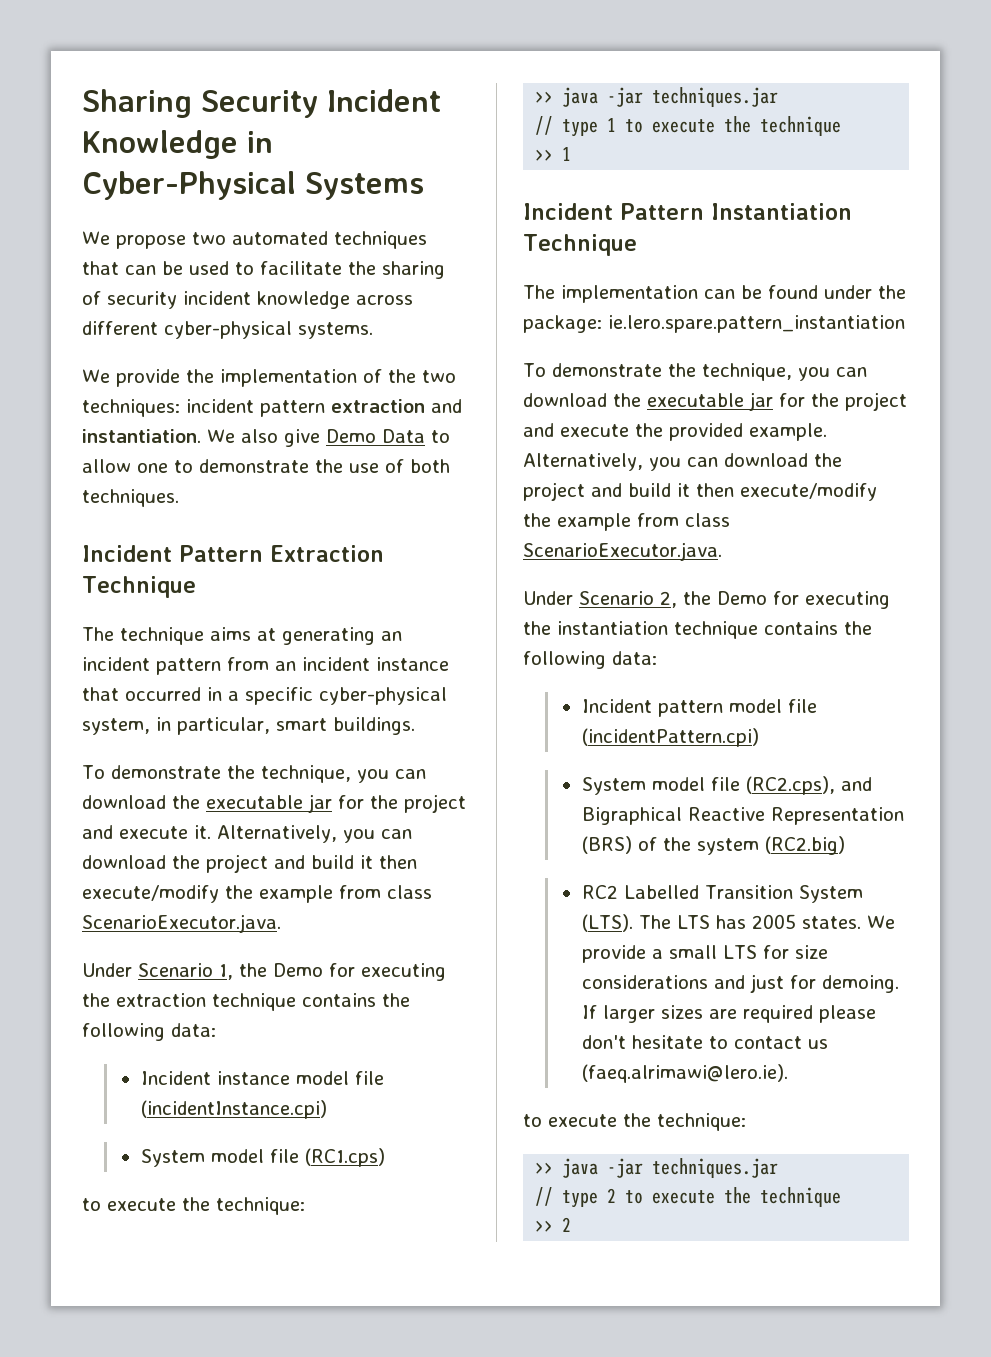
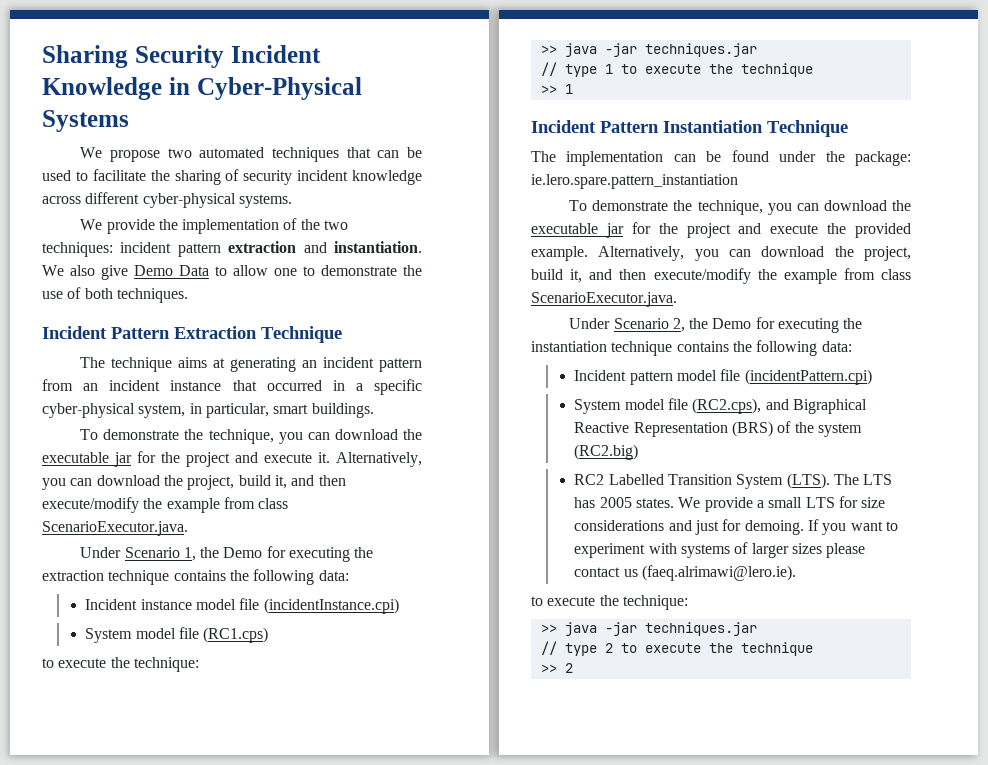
[206,854,373,873] project and build it -> [187,475,315,490] project, build it, and
[523,482,690,501] project and build it -> [864,246,911,261] [531,269,613,283] project, build it, and
[602,1005,876,1023] [581,1035,728,1049] larger sizes are required please don't hesitate to -> [822,521,898,535] [574,542,866,558] you want to experiment with systems of larger sizes please

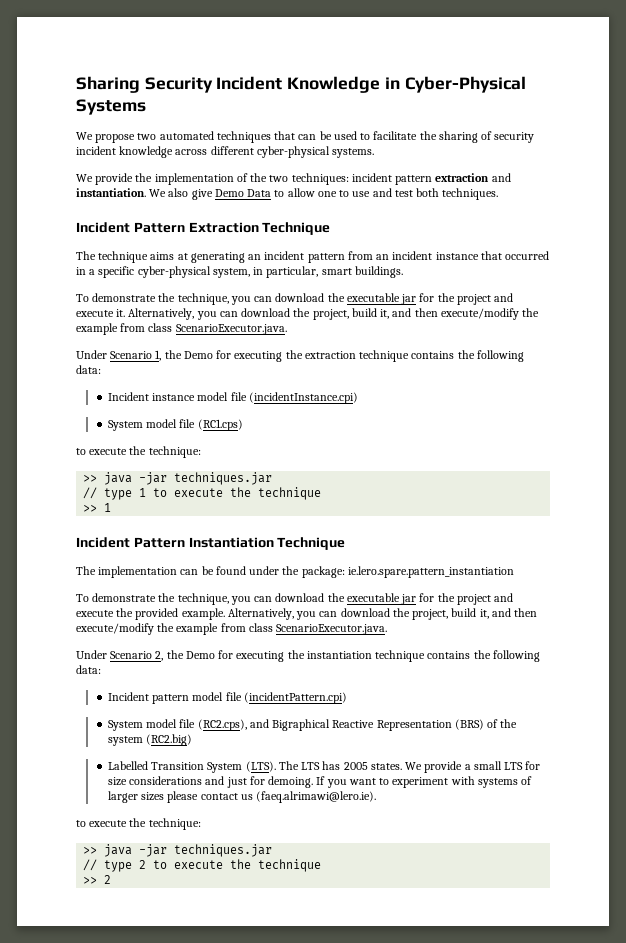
[321,265,422,276] [42,287,82,299] demonstrate the use of -> [352,188,413,197] use and test
[574,474,605,485] RC2 -> (193, 740) none

